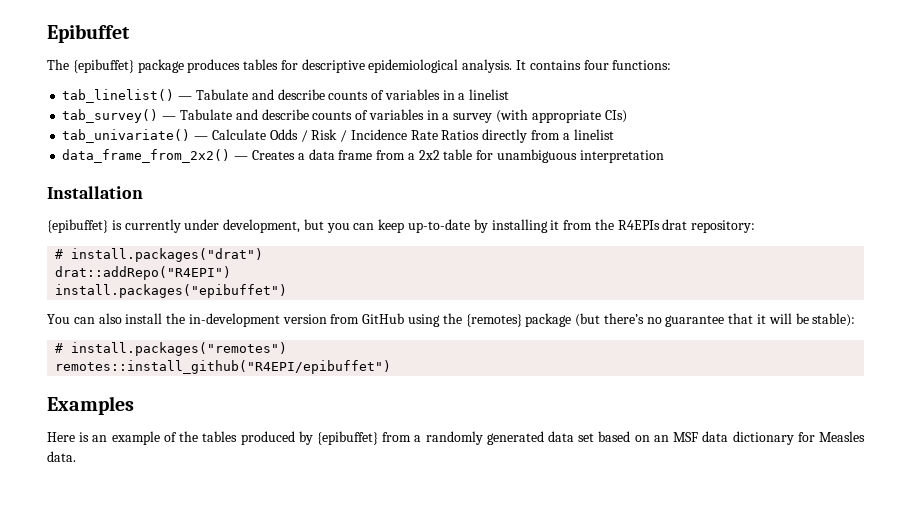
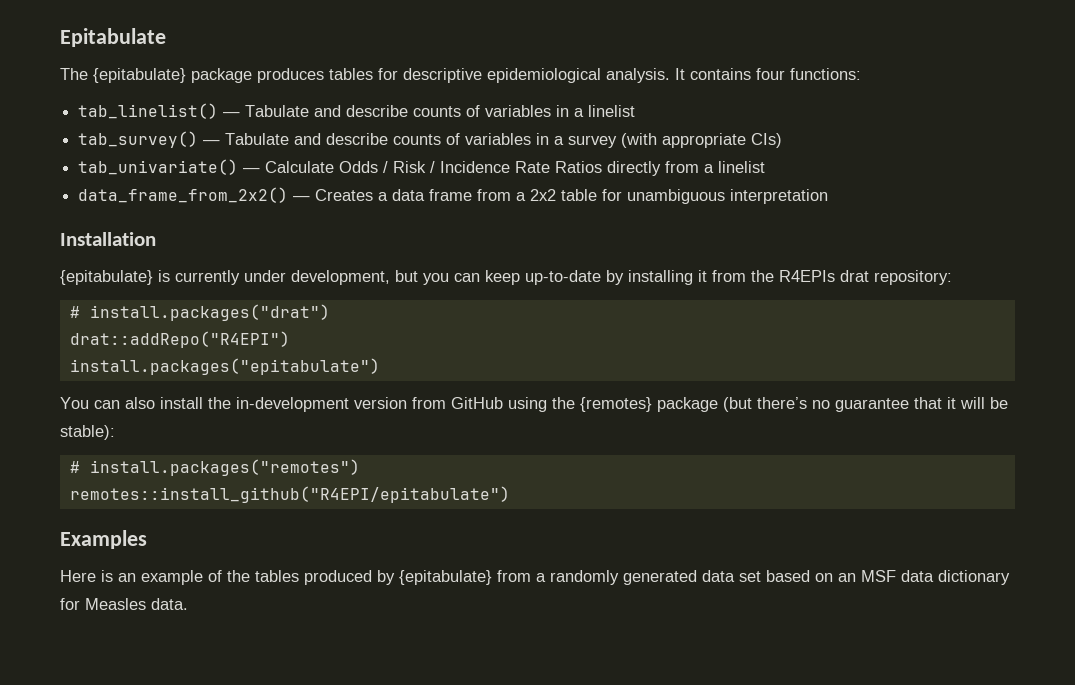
[47,24,130,43] Epibuffet -> [60,28,166,47] Epitabulate
[72,59,134,73] {epibuffet} -> [93,68,186,83] {epitabulate}
[47,219,108,233] {epibuffet} -> [60,270,153,285] {epitabulate}
[55,284,288,298] install.packages("epibuffet") -> [69,358,380,375] install.packages("epitabulate")
[55,360,392,374] remotes::install_github("R4EPI/epibuffet") -> [69,486,510,503] remotes::install_github("R4EPI/epitabulate")
[316,431,378,445] {epibuffet} -> [399,570,492,585] {epitabulate}

